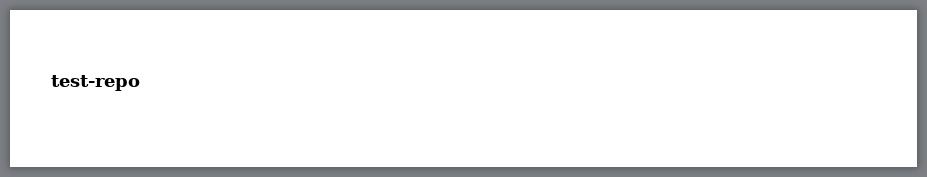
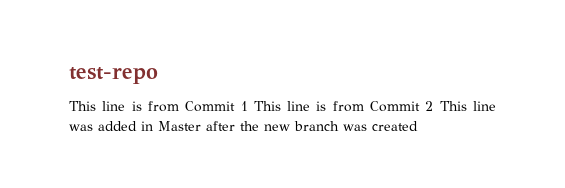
(140, 83) none -> [69,101,497,112] [69,121,418,131] // This line is from Commit 1 This line is from Commit 2 This line was added in Master after the new branch was created

